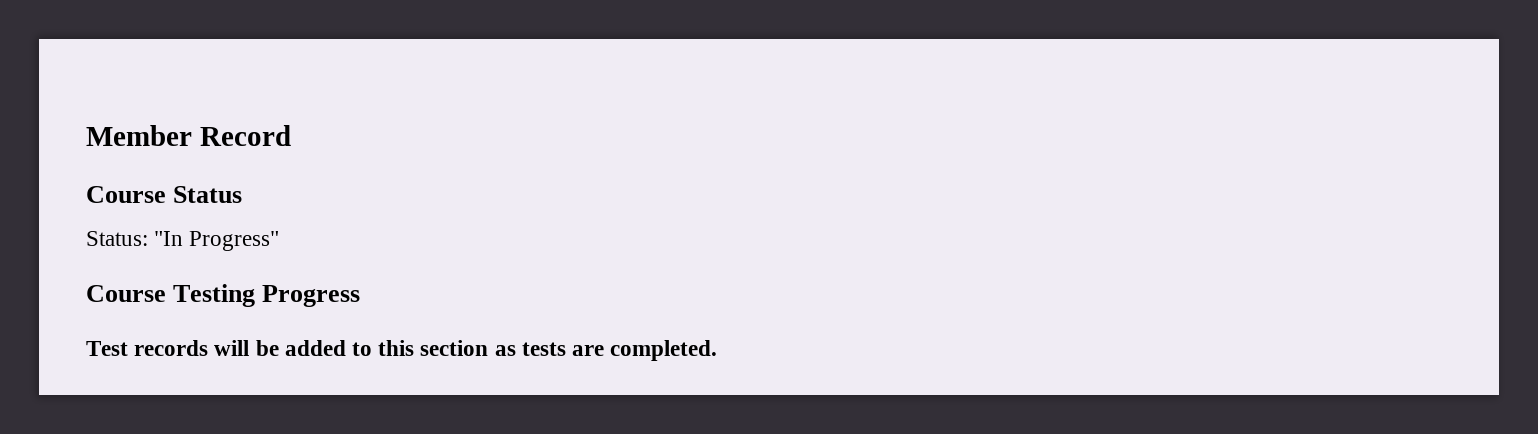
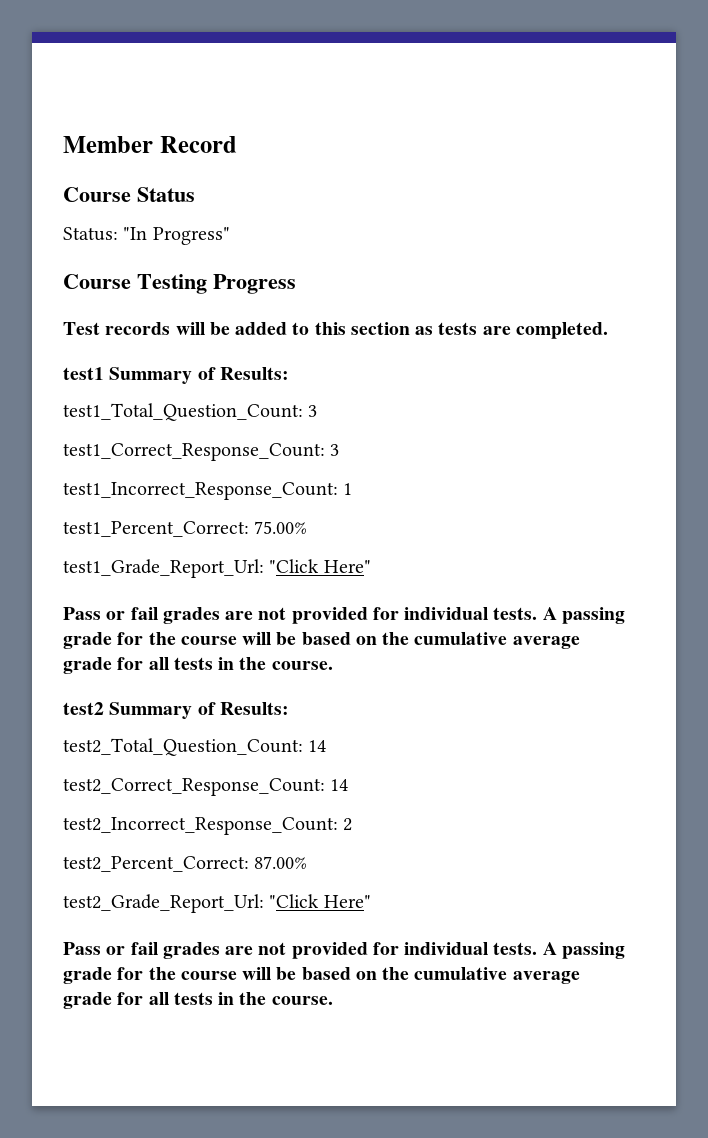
(718, 350) none -> [63,367,289,384] [63,403,318,421] [63,443,340,461] [63,482,353,500] [63,521,308,537] [63,559,371,578] [63,607,625,624] [63,632,580,649] [63,657,333,674] [63,702,289,719] [63,738,327,756] [63,778,349,796] [63,817,353,835] [63,856,308,872] [63,894,371,913] [63,942,625,959] [63,967,580,984] [63,992,333,1009] // test1 Summary of Results: // test1_Total_Question_Count: 3 // test1_Correct_Response_Count: 3 // test1_Incorrect_Response_Count: 1 // test1_Percent_Correct: 75.00% // test1_Grade_Report_Url: "Click Here" // Pass or fail grades are not provided for individual tests. A passing grade for the course will be based on the cumulative average grade for all tests in the course. // test2 Summary of Results: // test2_Total_Question_Count: 14 // test2_Correct_Response_Count: 14 // test2_Incorrect_Response_Count: 2 // test2_Percent_Correct: 87.00% // test2_Grade_Report_Url: "Click Here" // Pass or fail grades are not provided for individual tests. A passing grade for the course will be based on the cumulative average grade for all tests in the course.

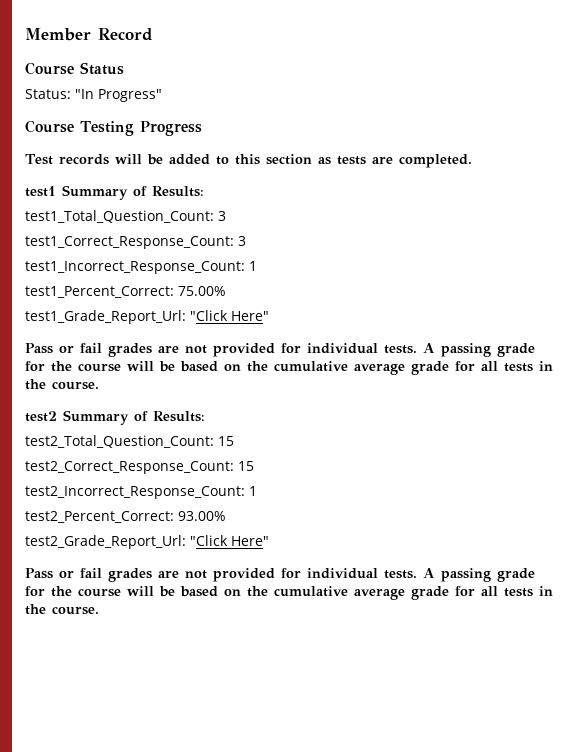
[308,740,327,752] 14 -> [217,436,234,446] 15
[330,779,349,791] 14 -> [238,461,254,471] 15
[343,818,353,831] 2 -> [249,486,257,496] 1
[254,856,308,869] 87.00% -> [178,511,226,521] 93.00%

